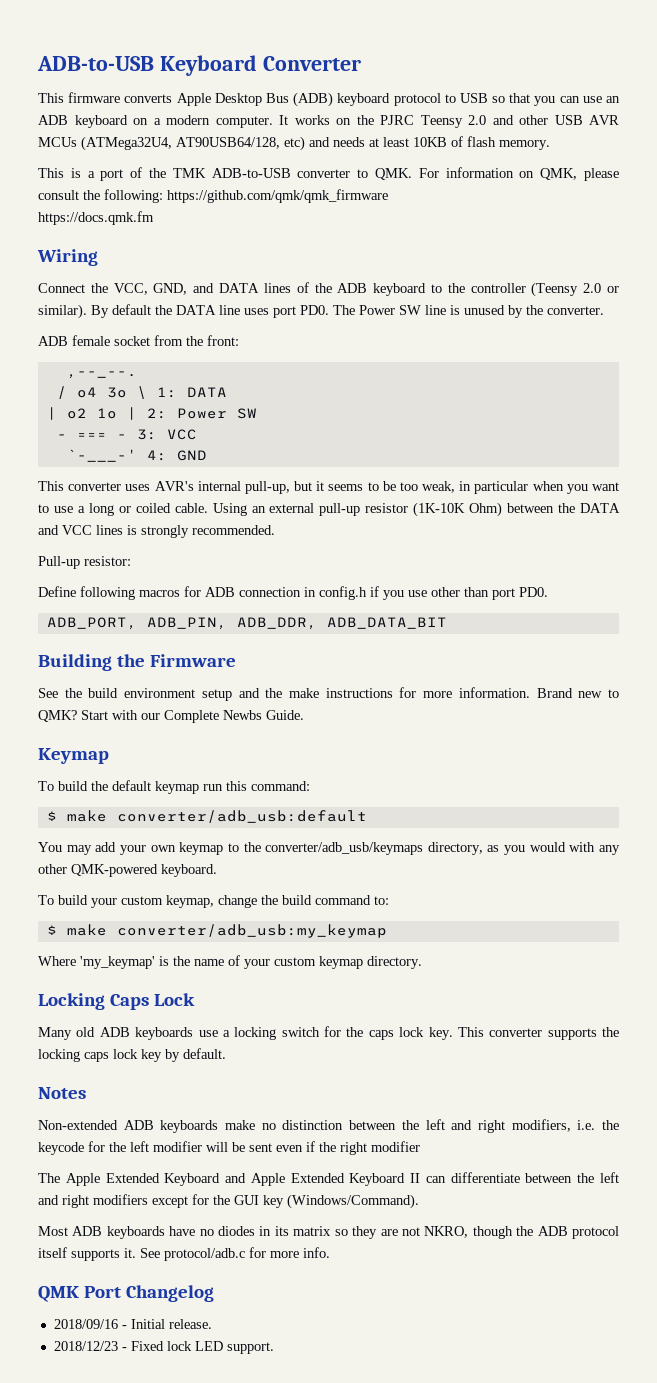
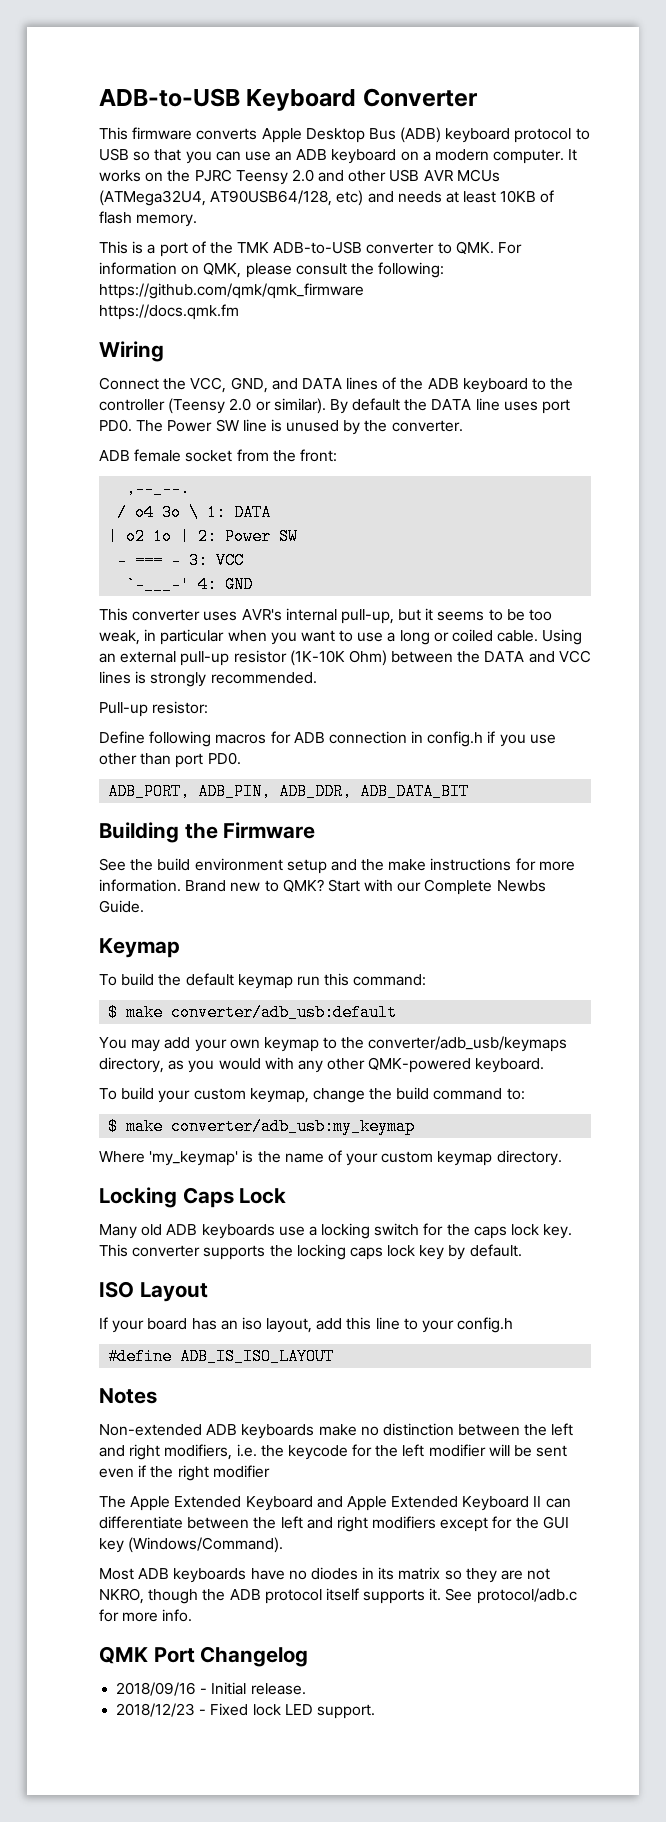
(226, 1053) none -> [99,1281,208,1302] [99,1317,514,1333] [108,1348,335,1365] // ISO Layout // If your board has an iso layout, add this line to your config.h // #define ADB_IS_ISO_LAYOUT

